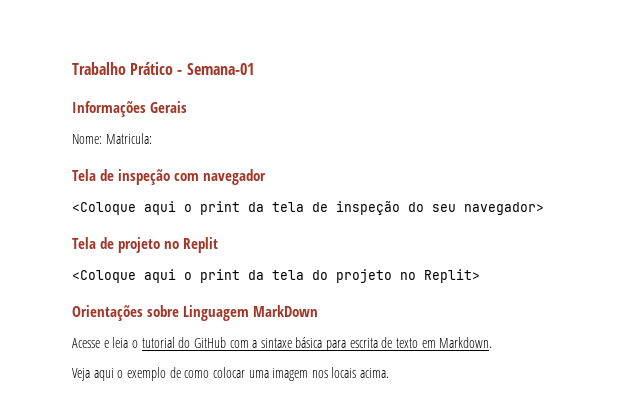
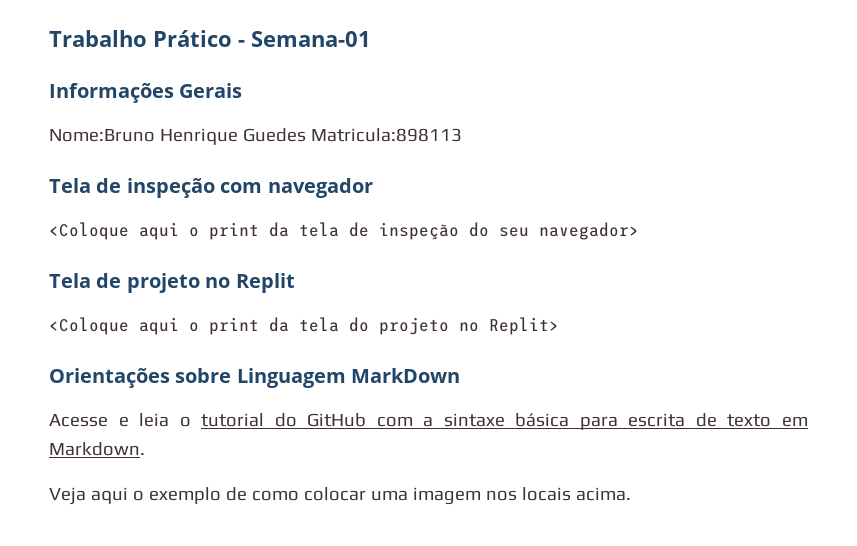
[72,133,152,144] Nome: Matricula: -> [49,128,462,145] Nome:Bruno Henrique Guedes Matricula:898113

